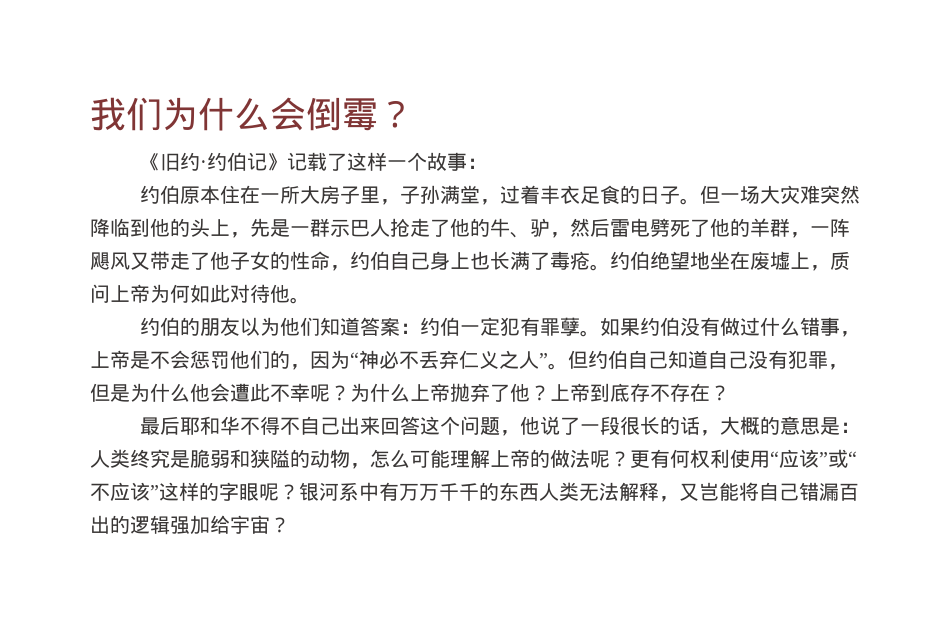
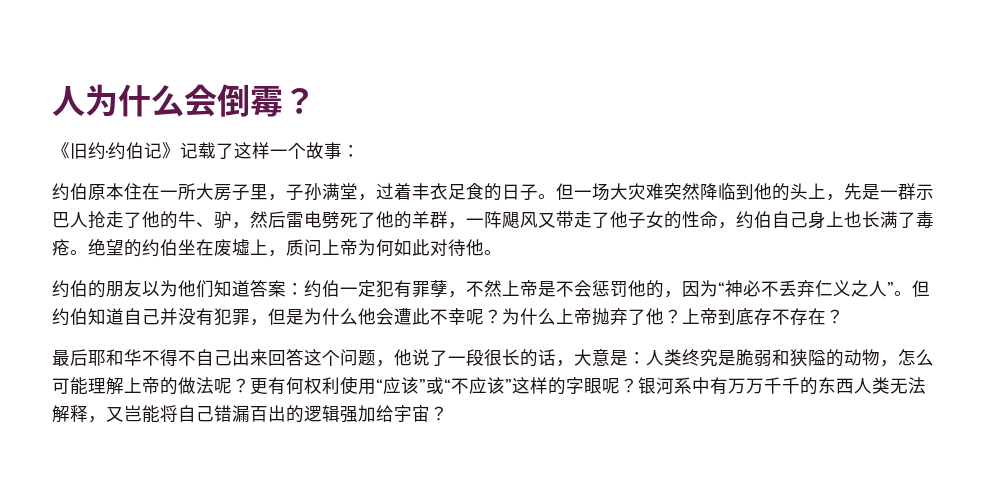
[90,97,162,131] 我们 -> [52,86,85,116] 人
[610,251,710,270] 约伯绝望地 -> [88,239,178,257] 绝望的约伯
[580,317,861,337] 。如果约伯没有做过什么错事， -> [448,280,502,298] ，不然
[250,350,270,369] 们 -> (646, 288) none
[628,350,668,369] 自己 -> (88, 316) none
(748, 360) none -> [160,308,178,325] 并
[740,416,821,435] 概的意思 -> [592,349,610,366] 意

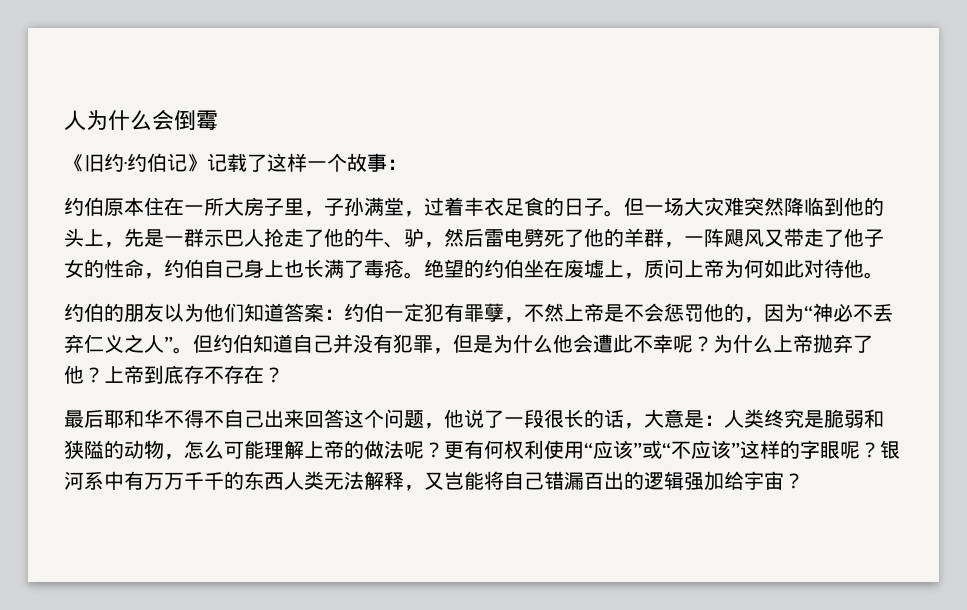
[283,88,316,114] ？ -> (218, 120) none

